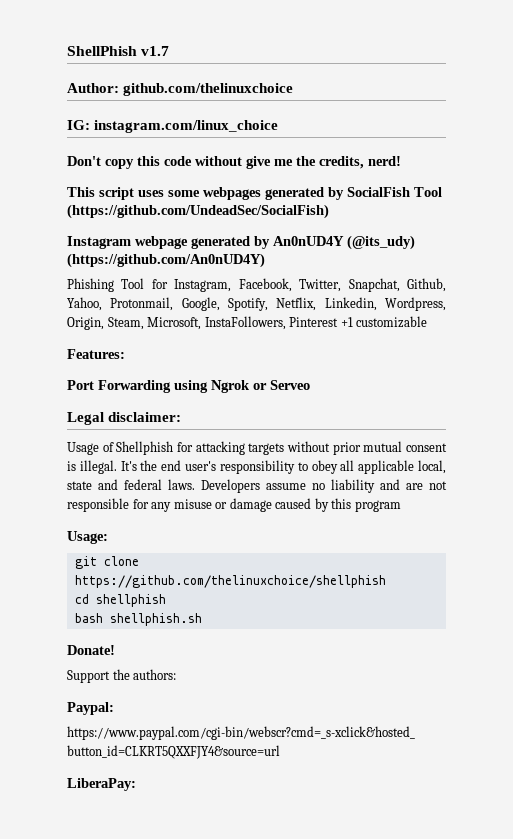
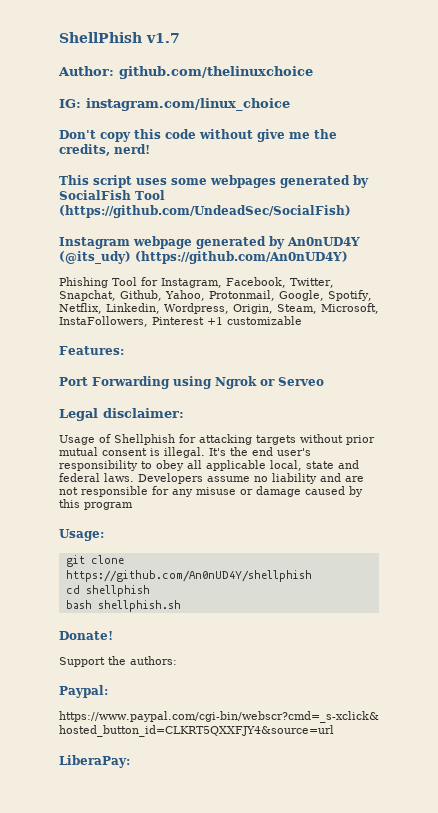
[74,575,386,588] https://github.com/thelinuxchoice/shellphish -> [65,570,312,582] https://github.com/An0nUD4Y/shellphish

